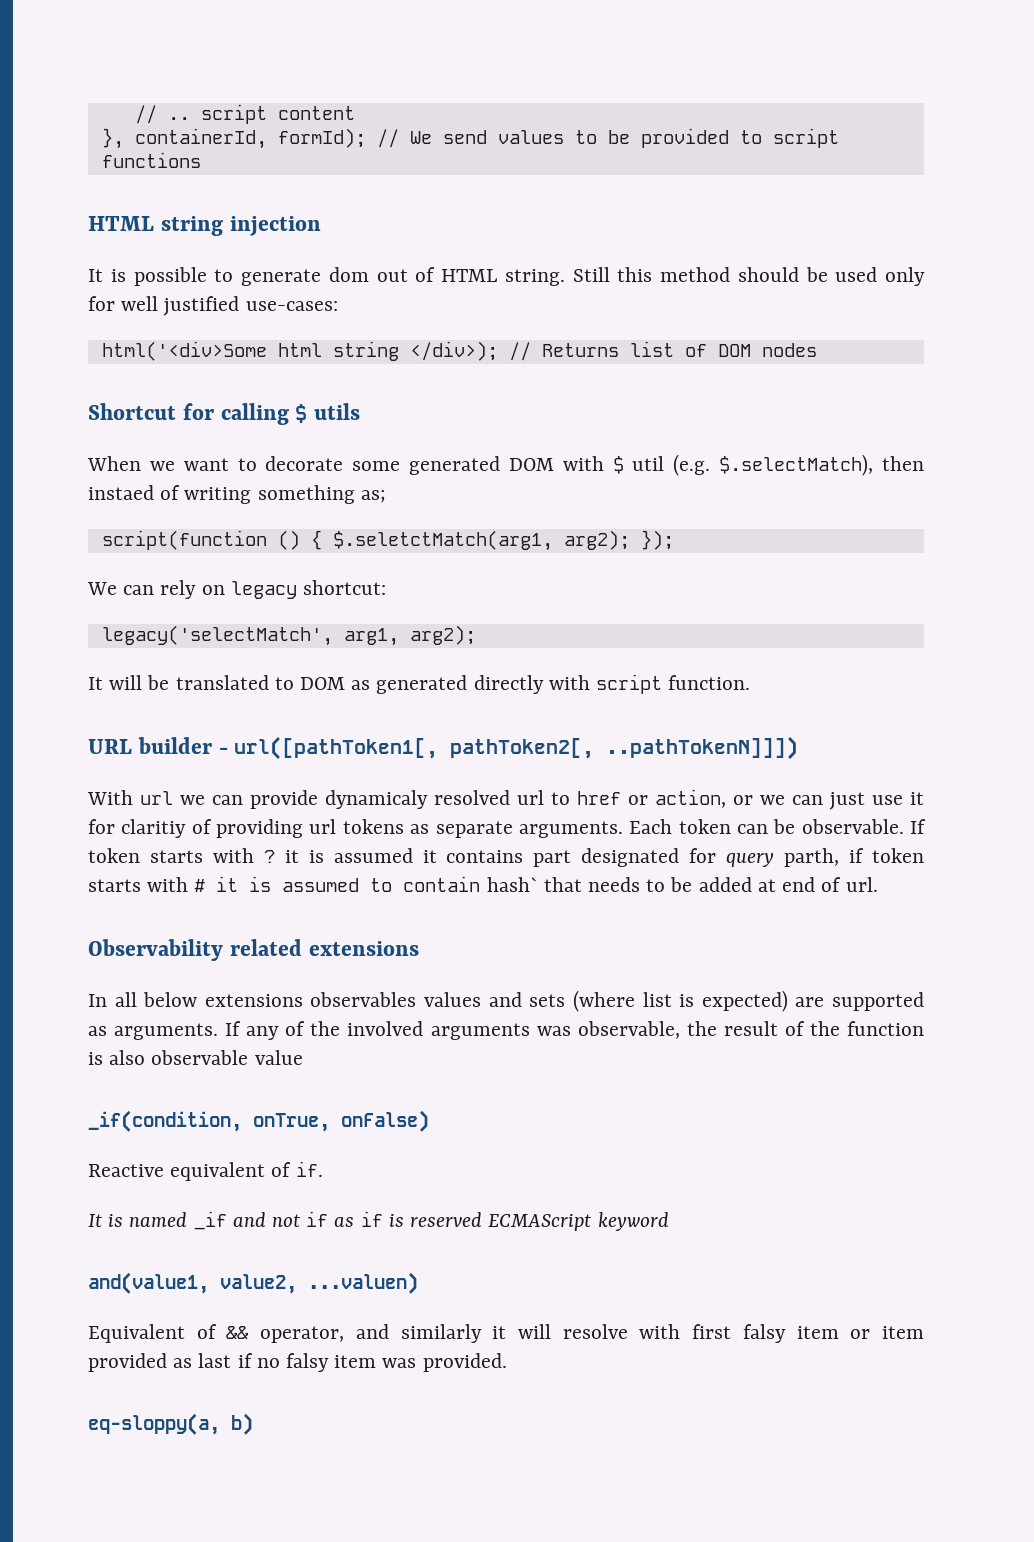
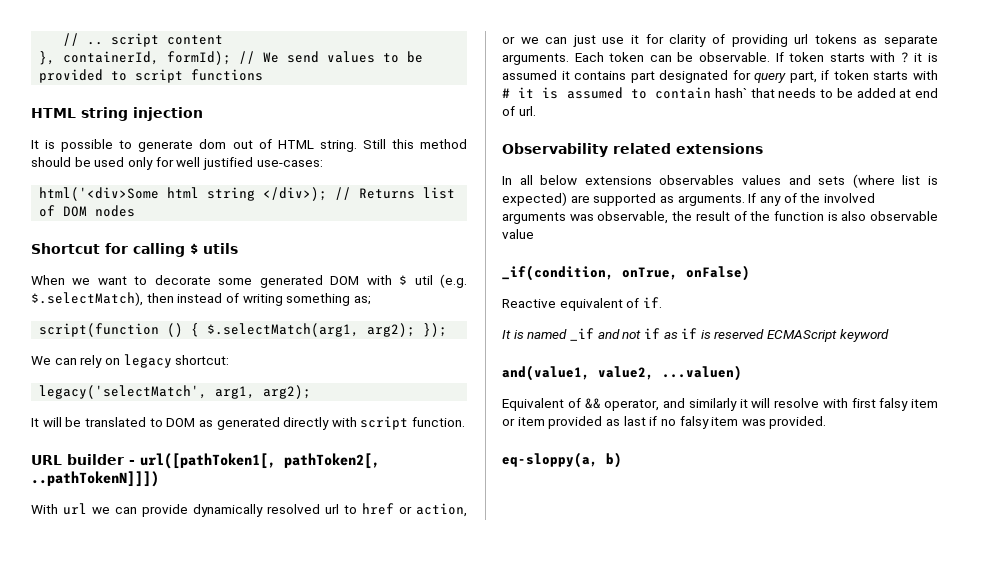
[88,485,154,500] instaed -> [177,293,223,303] instead
[332,530,553,551] $.seletctMatch(arg1, -> [207,323,360,337] $.selectMatch(arg1,
[325,790,428,809] dynamicaly -> [193,504,263,517] dynamically
[121,819,187,838] claritiy -> [669,34,707,47] clarity
[784,848,840,867] parth, -> [789,71,817,83] part,

